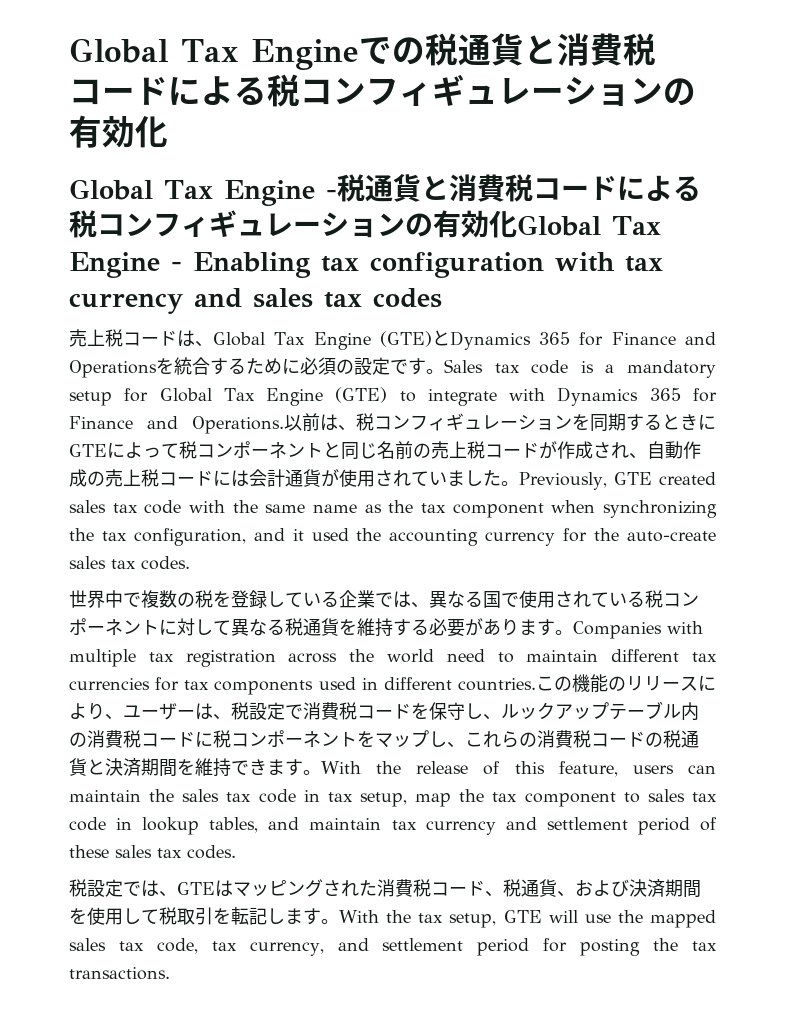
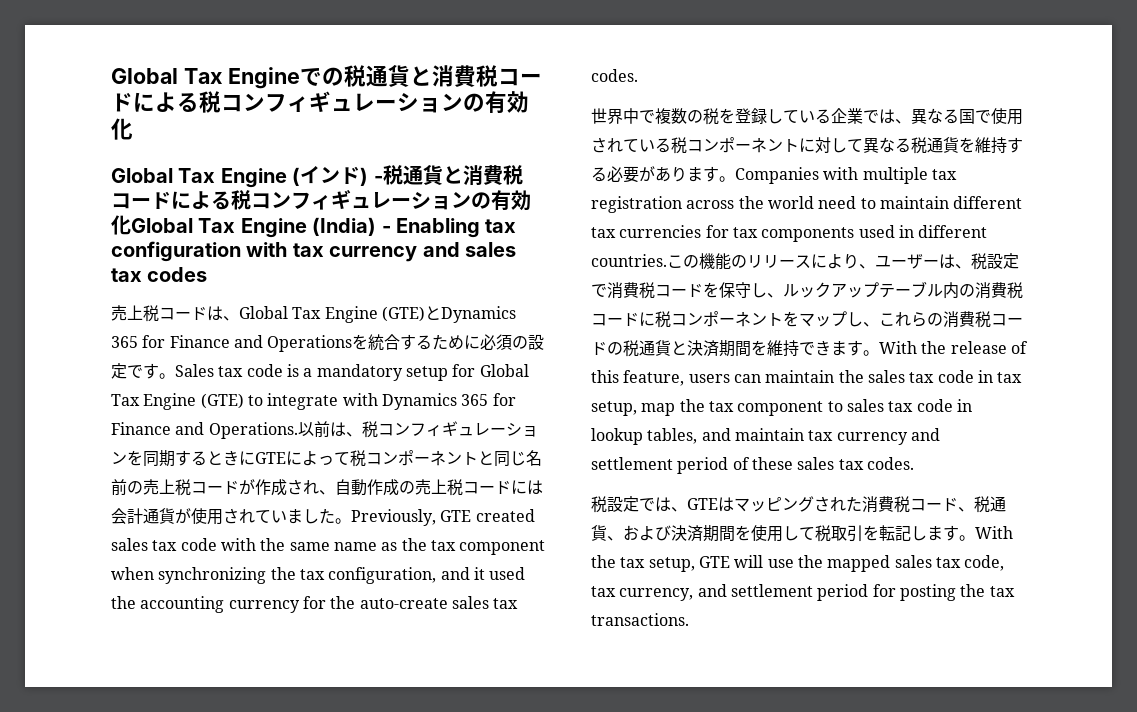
(315, 193) none -> [292,166,369,186] (インド)
(160, 265) none -> [312,217,377,236] (India)

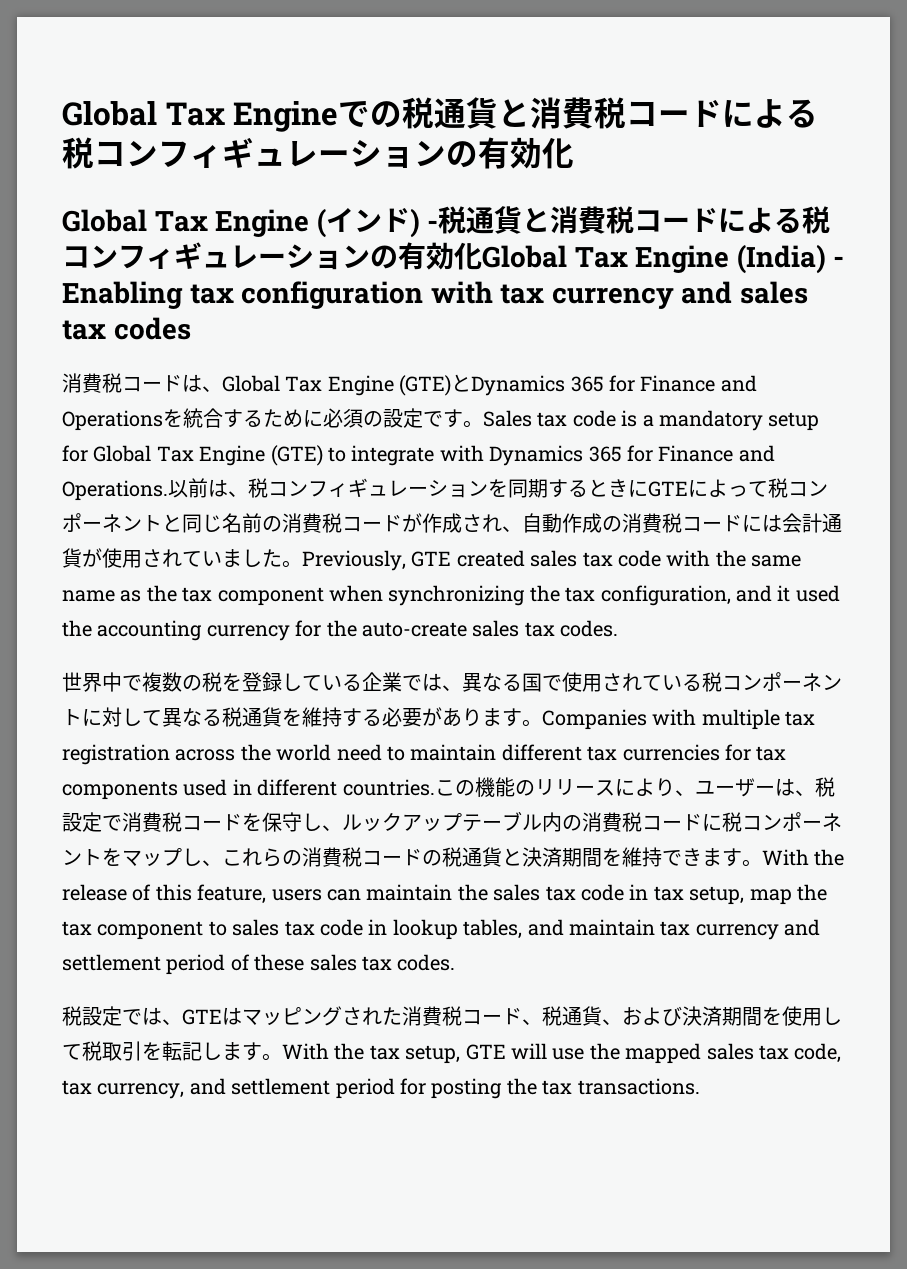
[111,305,143,321] 売上 -> [62,373,102,393] 消費
[143,479,175,495] 売上 -> [282,513,322,533] 消費
[415,479,447,495] 売上 -> [622,513,662,533] 消費

